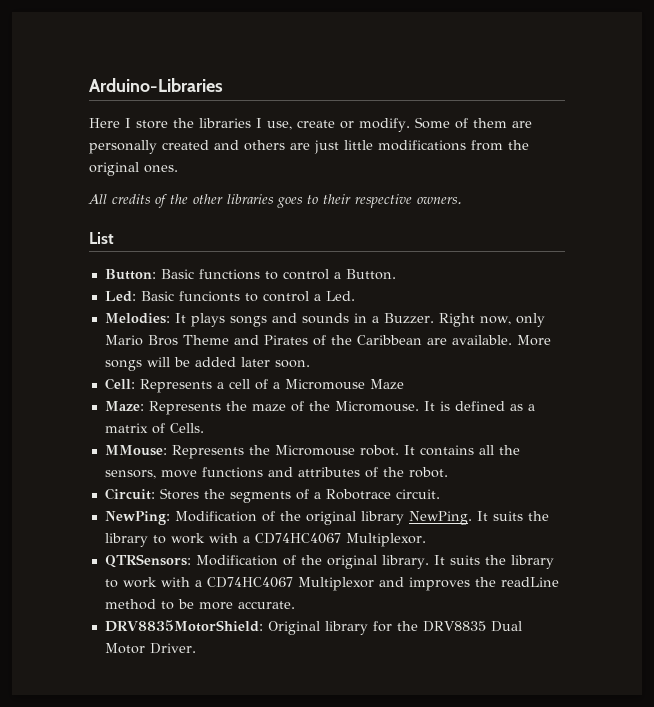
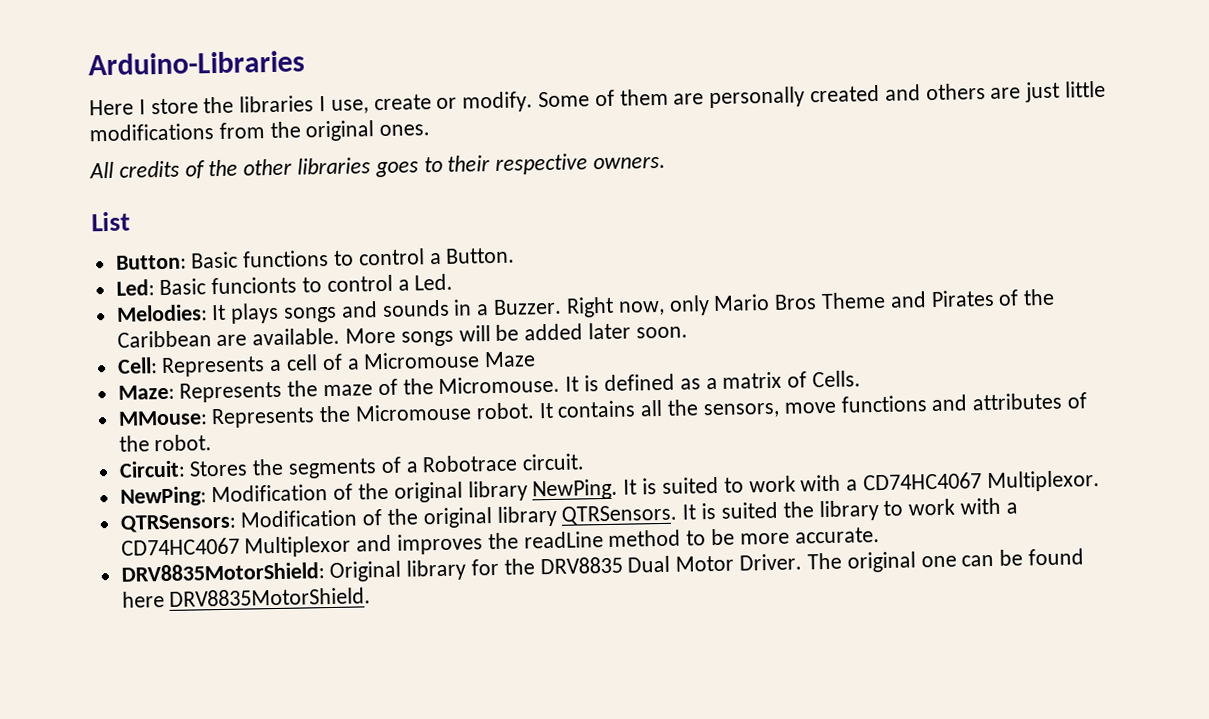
[492,511,549,521] [104,533,148,547] suits the library -> [642,476,719,495] is suited
[381,555,480,569] library. It suits -> [496,501,778,527] library QTRSensors. It is suited
(196, 648) none -> [806,548,1084,573] [121,587,372,608] The original one can be found here DRV8835MotorShield.

